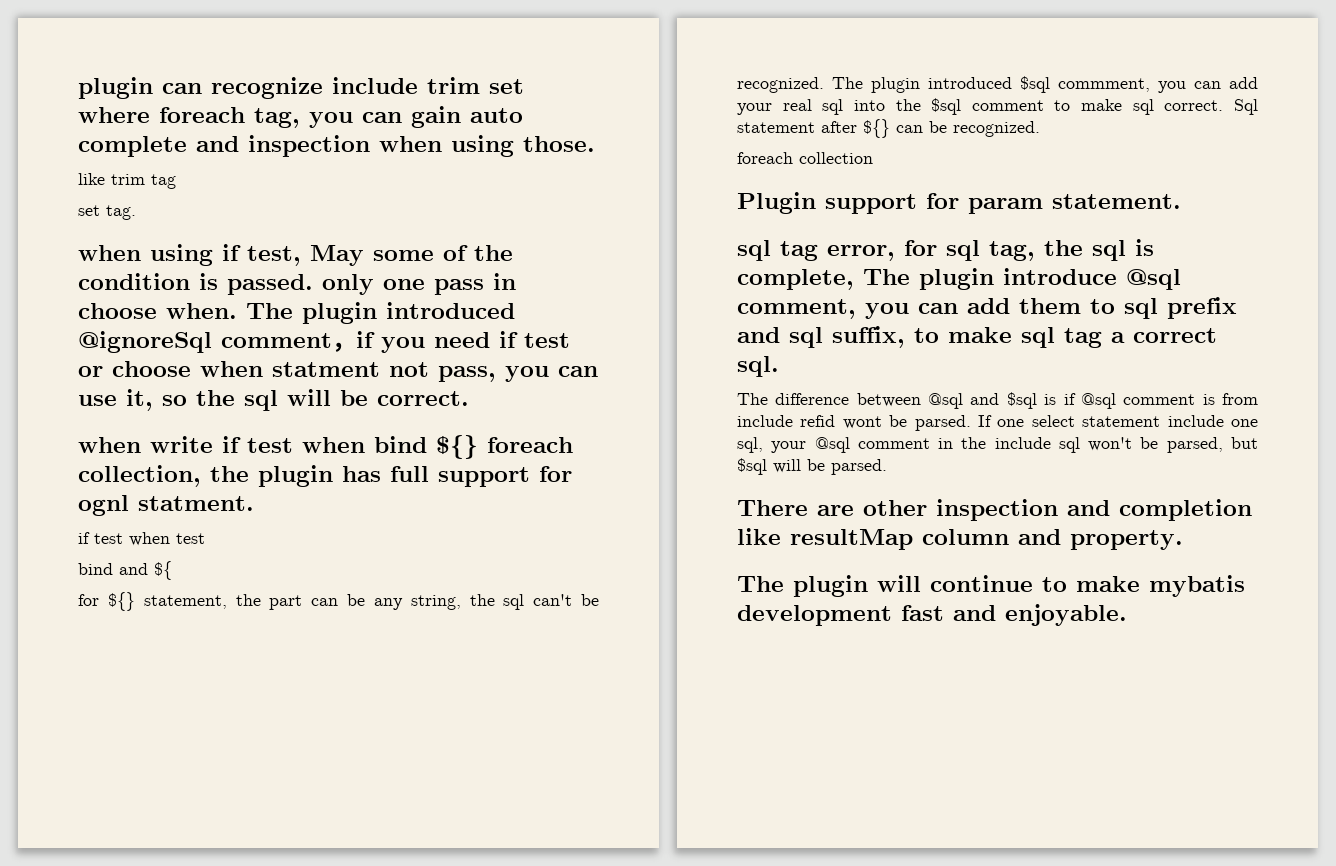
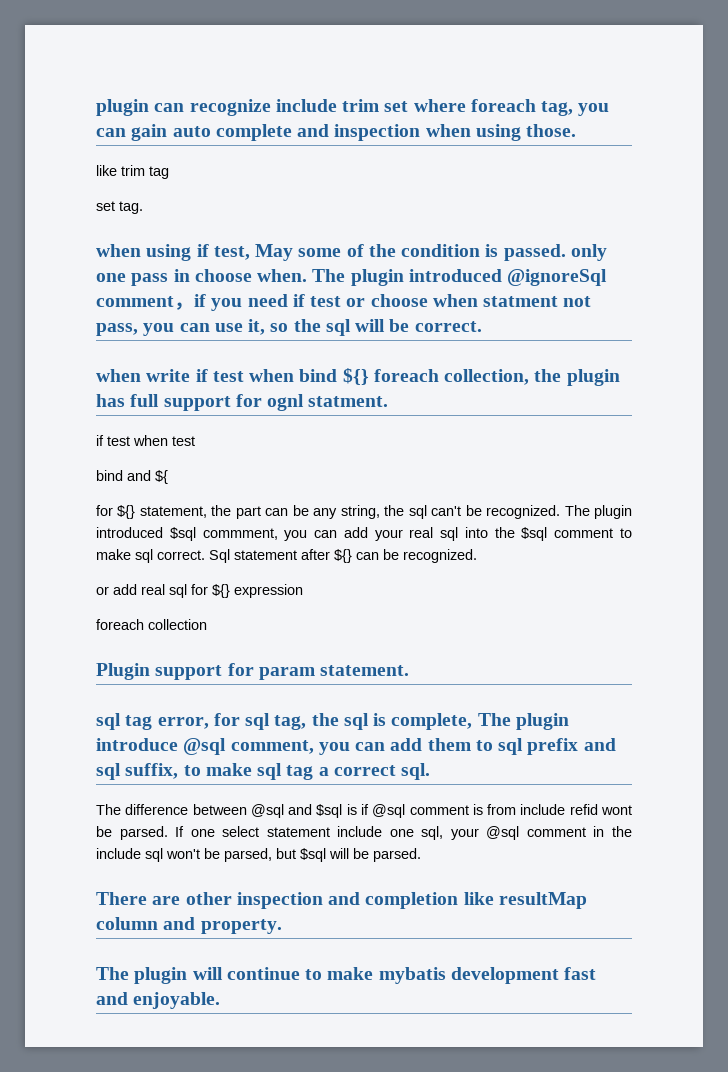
(1040, 129) none -> [96,584,303,598] // or add real sql for ${} expression

